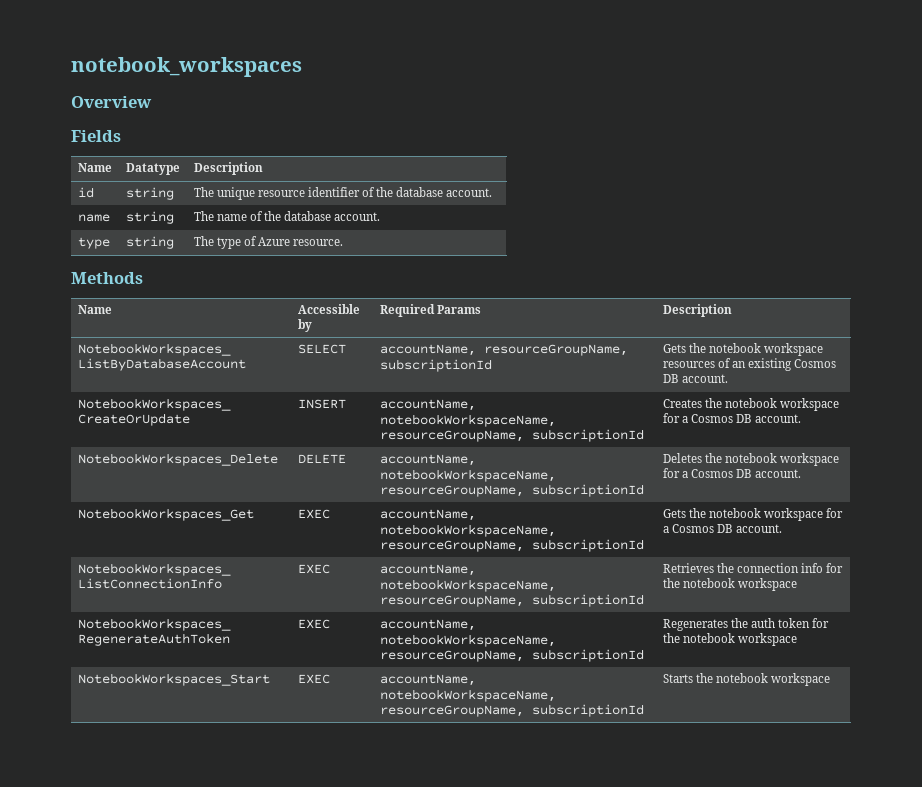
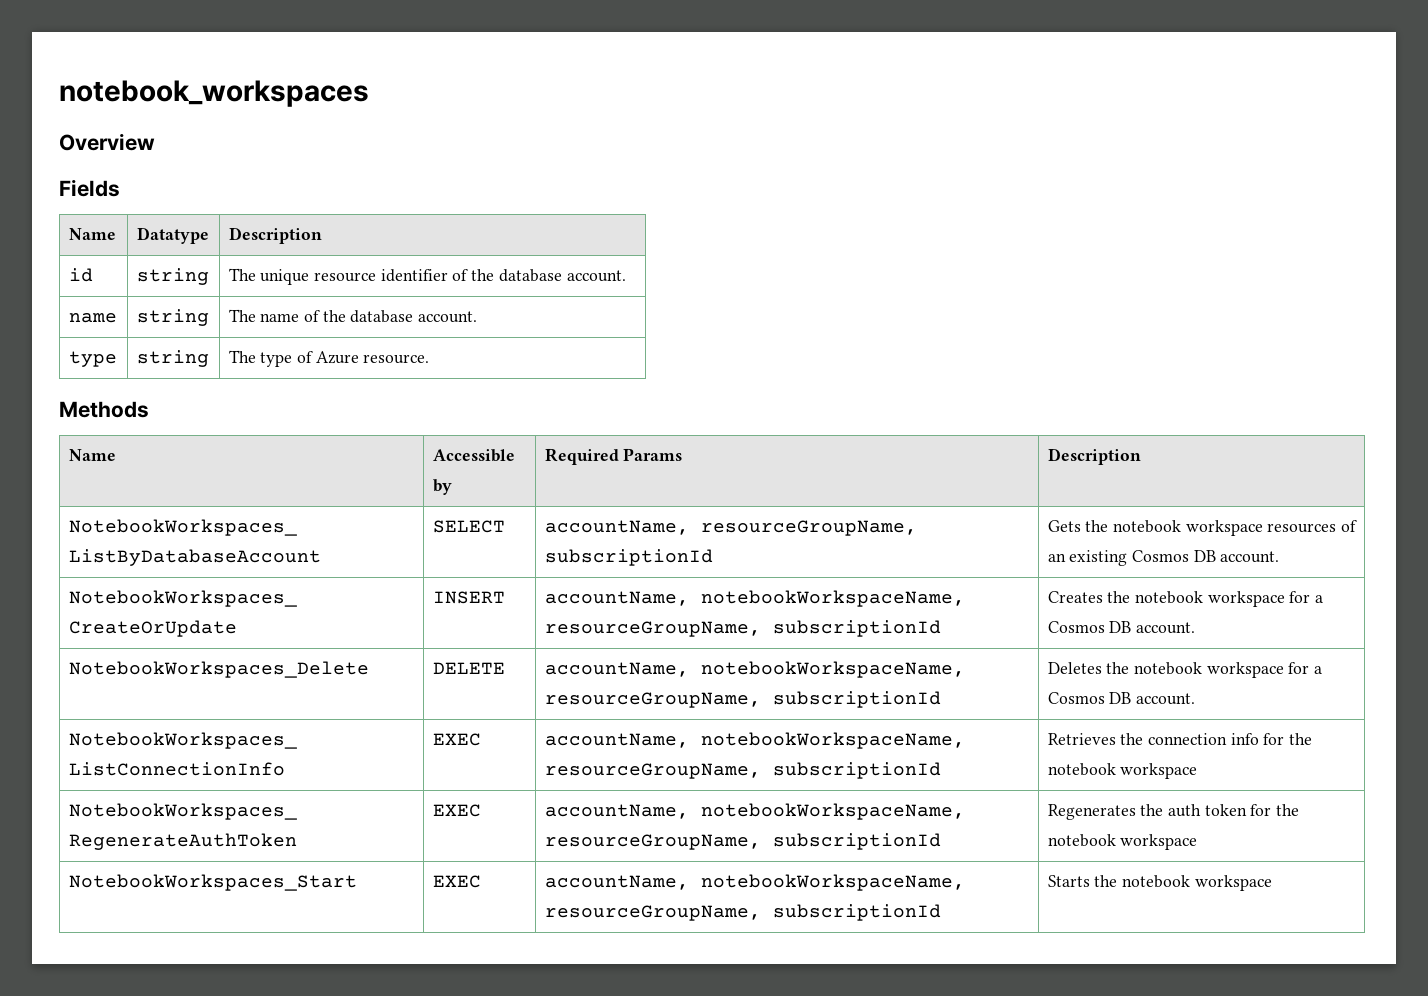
[77,508,254,521] [297,509,330,519] [379,509,476,521] [379,524,556,537] [379,539,644,552] [662,508,844,521] [662,524,782,533] // NotebookWorkspaces_Get | EXEC | accountName, notebookWorkspaceName, resourceGroupName, subscriptionId | Gets the notebook workspace for a Cosmos DB account. -> (1195, 699) none

